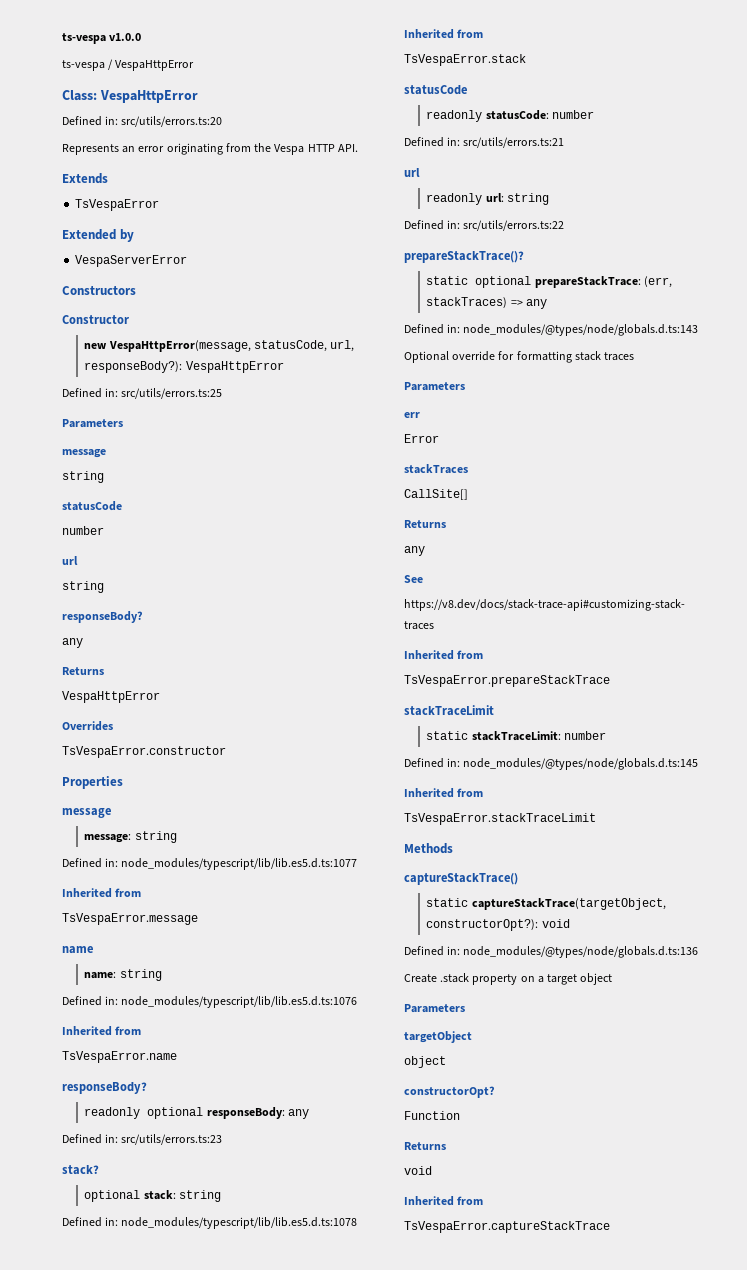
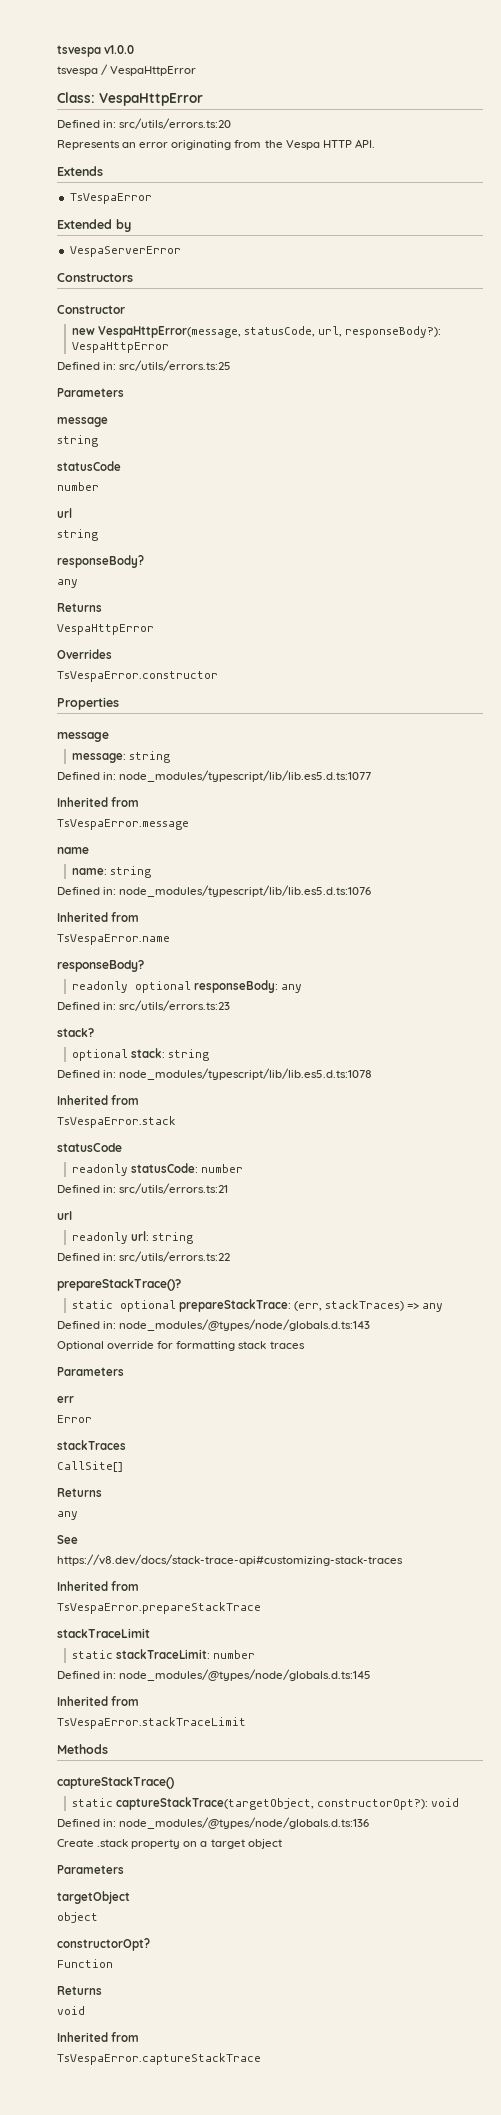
[62,33,106,44] ts-vespa -> [57,45,101,57] tsvespa
[62,60,105,71] ts-vespa -> [57,66,98,76] tsvespa

